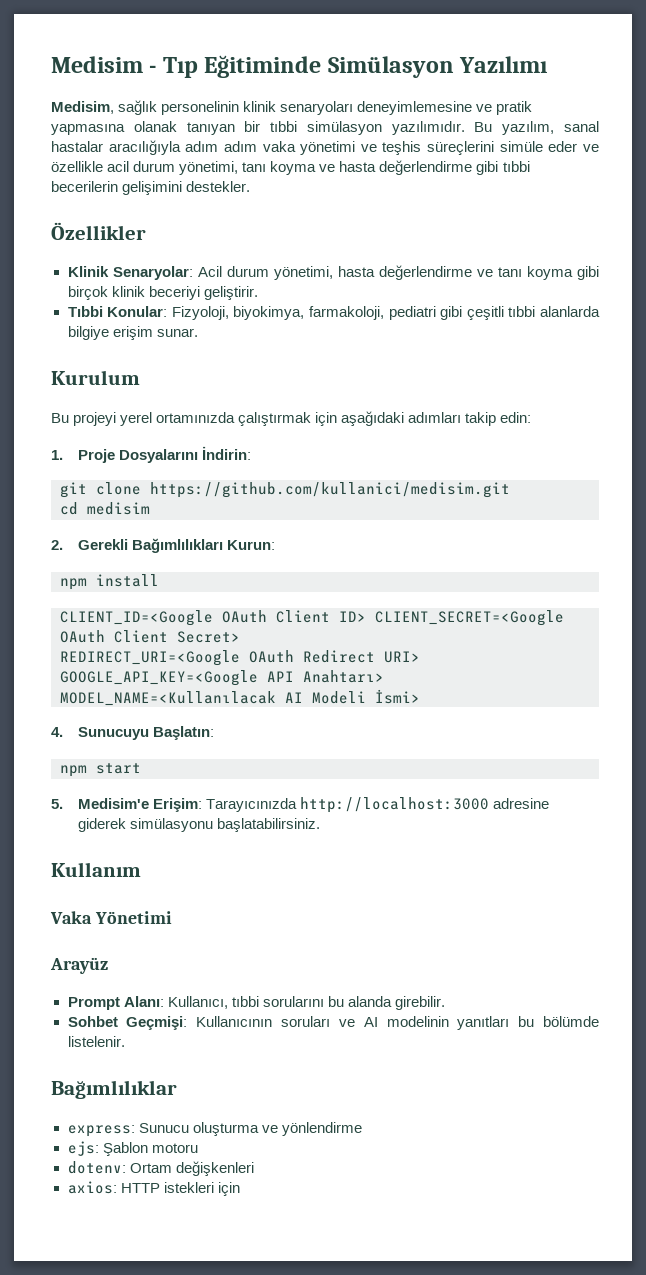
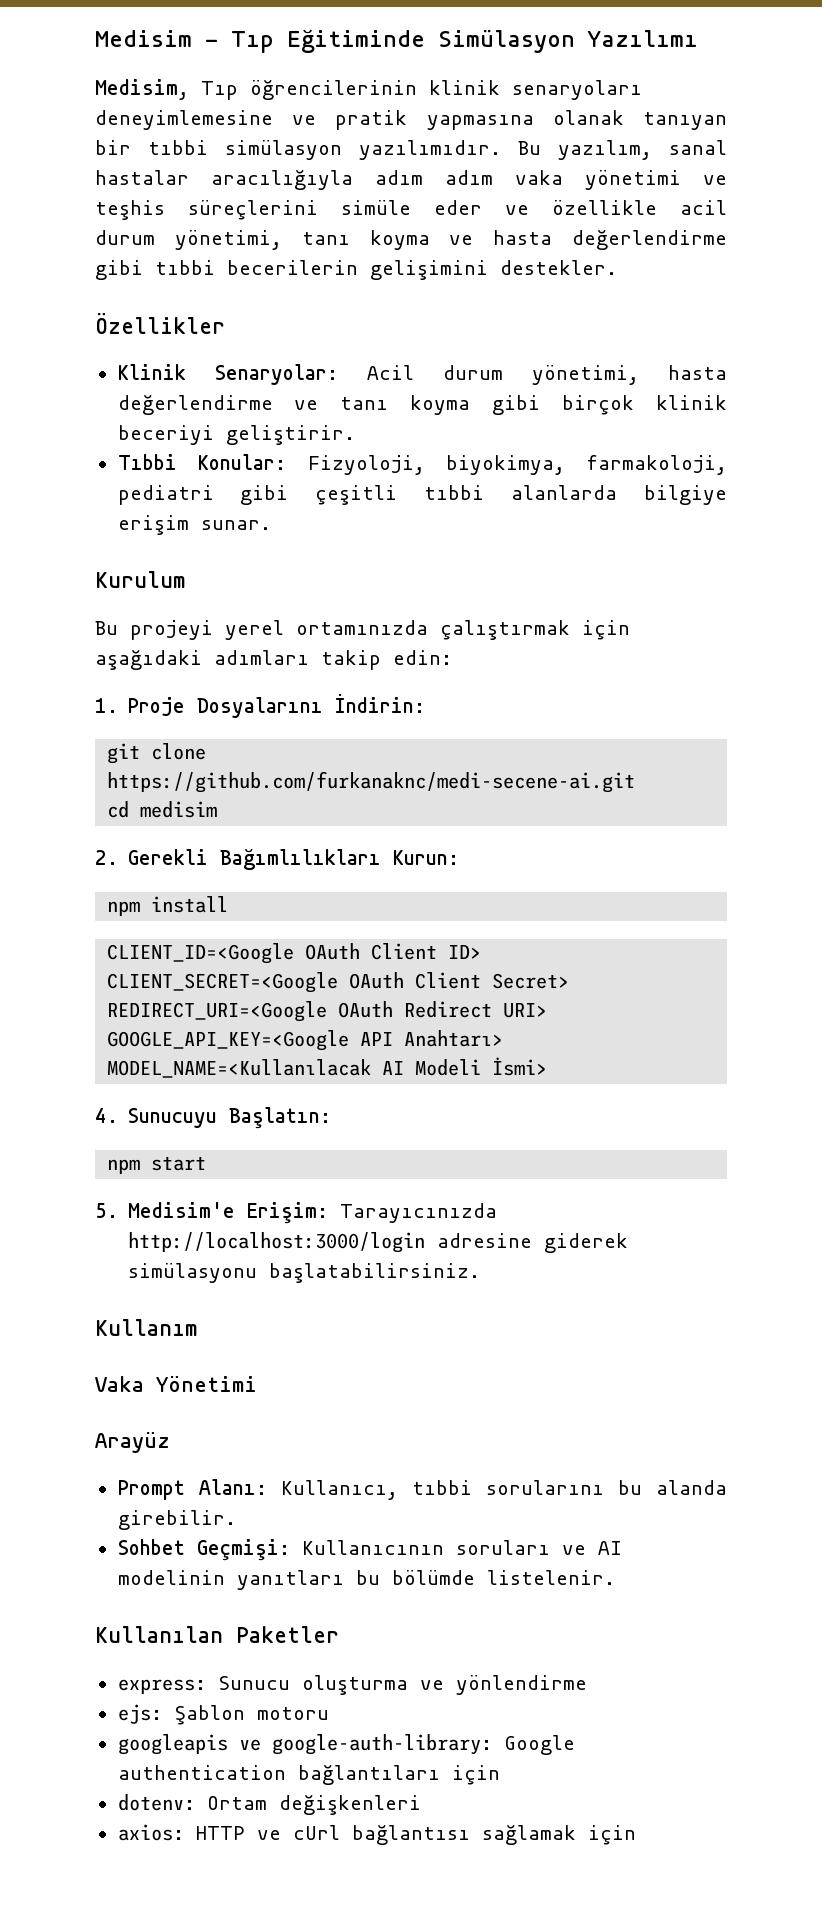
[118,100,240,115] sağlık personelinin -> [201,80,417,100] Tıp öğrencilerinin
[150,482,510,498] https://github.com/kullanici/medisim.git -> [107,771,636,793] https://github.com/furkanaknc/medi-secene-ai.git
[300,797,490,813] http://localhost:3000 -> [128,1232,426,1253] http://localhost:3000/login
[51,1080,177,1099] Bağımlılıklar -> [95,1626,339,1643] Kullanılan Paketler
(198, 1148) none -> [117,1734,575,1755] [117,1765,500,1785] // googleapis ve google-auth-library: Google authentication bağlantıları için
[163,1182,214,1193] istekleri -> [256,1825,576,1845] ve cUrl bağlantısı sağlamak

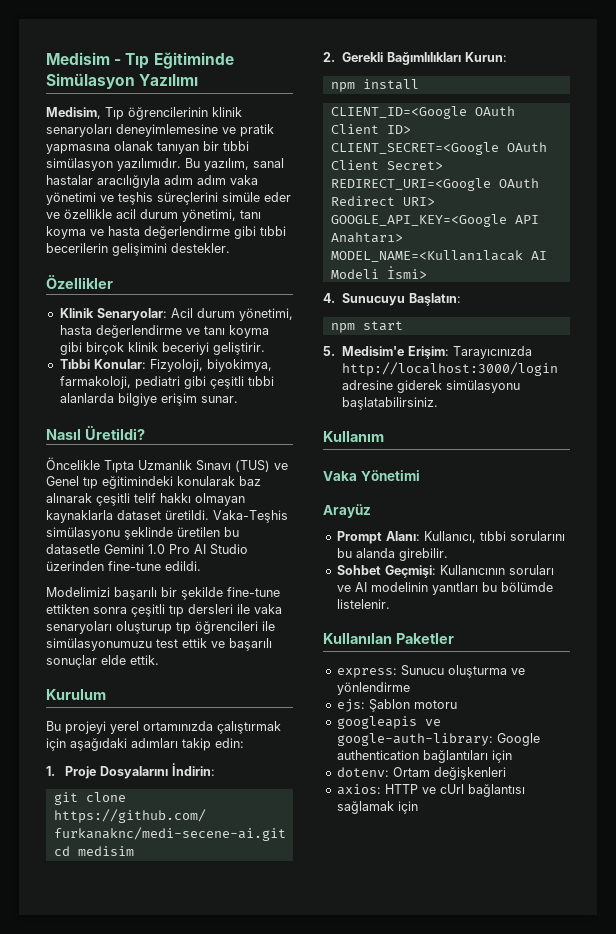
(271, 525) none -> [46,425,145,440] [46,457,288,473] [46,476,261,489] [46,493,245,506] [46,510,288,523] [46,527,239,540] [46,544,248,555] [46,561,201,571] [46,587,280,600] [46,604,282,617] [46,621,275,634] [46,638,272,651] [46,655,159,668] // Nasıl Üretildi? // Öncelikle Tıpta Uzmanlık Sınavı (TUS) ve Genel tıp eğitimindeki konularak baz alınarak çeşitli telif hakkı olmayan kaynaklarla dataset üretildi. Vaka-Teşhis simülasyonu şeklinde üretilen bu datasetle Gemini 1.0 Pro AI Studio üzerinden fine-tune edildi. // Modelimizi başarılı bir şekilde fine-tune ettikten sonra çeşitli tıp dersleri ile vaka senaryoları oluşturup tıp öğrencileri ile simülasyonumuzu test ettik ve başarılı sonuçlar elde ettik.

